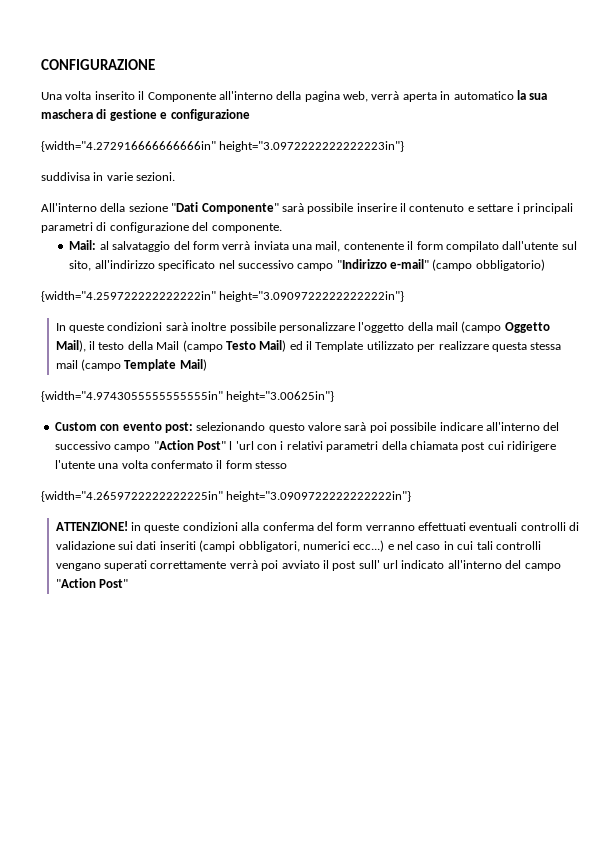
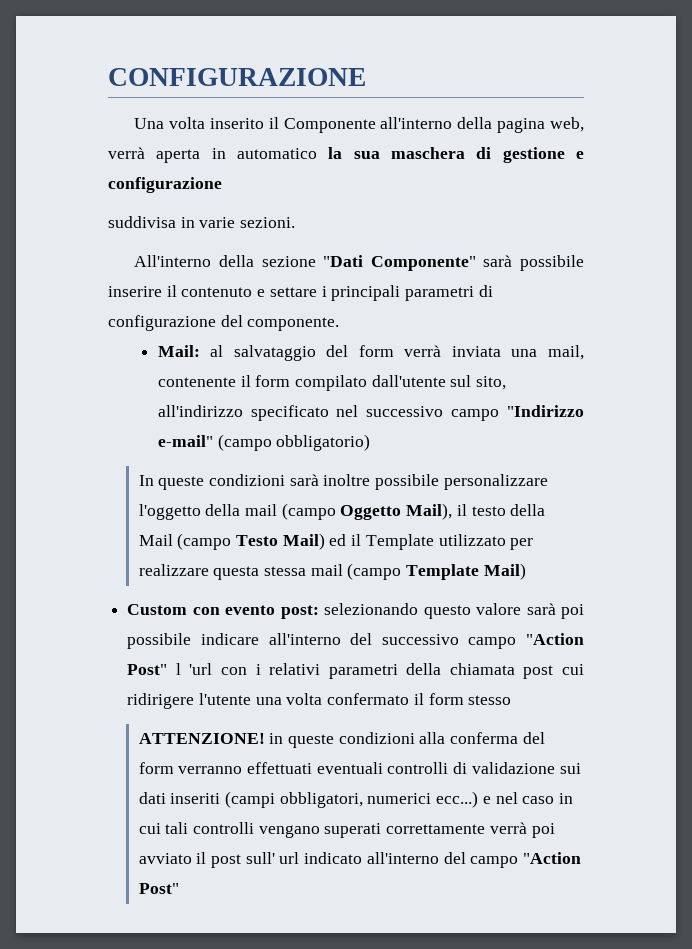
[41,141,405,152] // {width="4.272916666666666in" height="3.0972222222222223in"} -> (222, 185) none
[41,291,405,302] // {width="4.259722222222222in" height="3.0909722222222222in"} -> (371, 442) none
[41,391,335,402] // {width="4.9743055555555555in" height="3.00625in"} -> (526, 571) none
[41,491,412,502] // {width="4.2659722222222225in" height="3.0909722222222222in"} -> (512, 700) none

